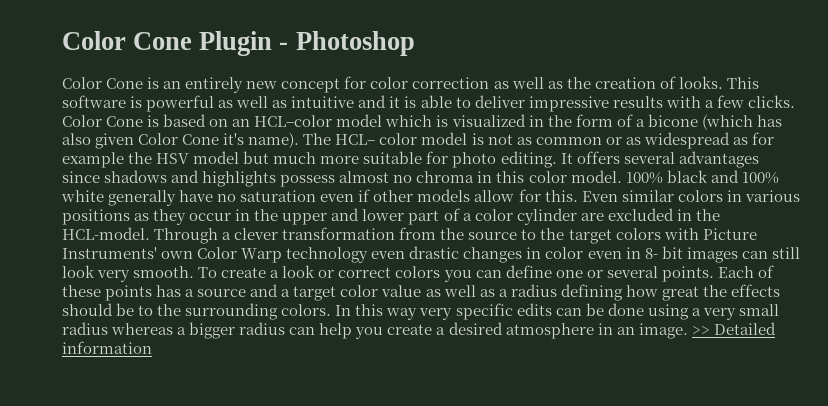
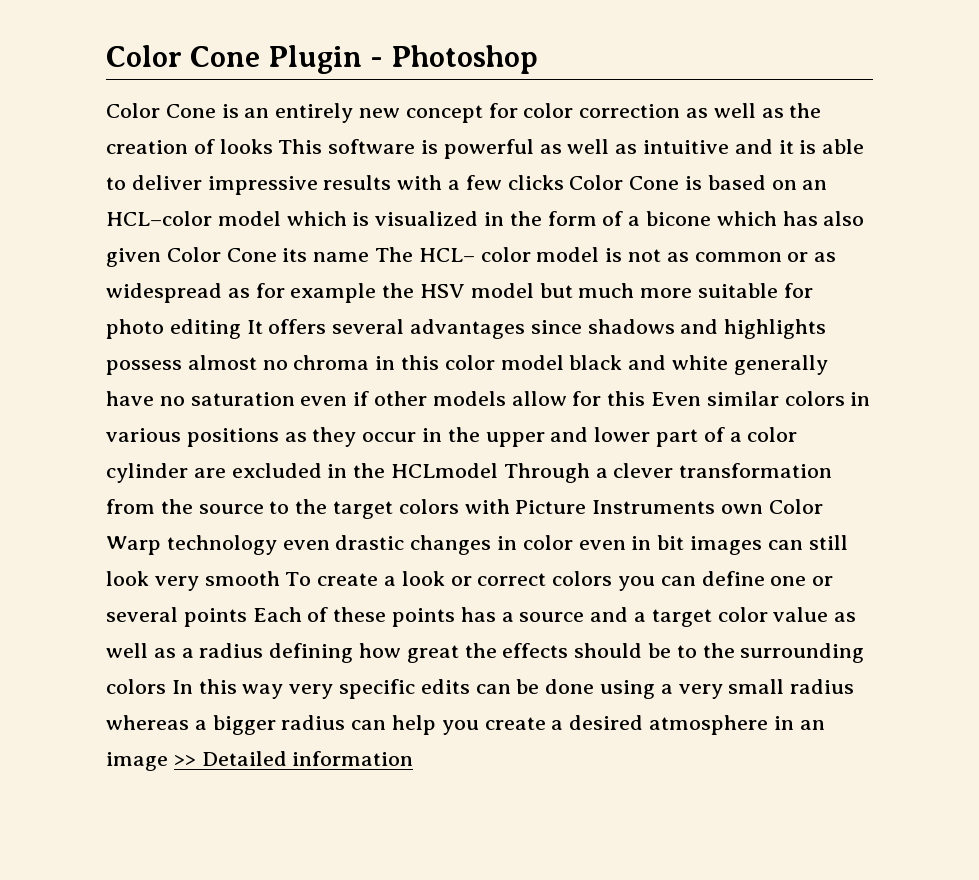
[678,76,723,89] looks. -> [219,139,273,154] looks
[747,95,795,108] clicks. -> [507,175,564,190] clicks
[701,114,753,130] (which -> [716,211,777,226] which
[223,132,300,148] it's name). -> [282,248,370,262] its name
[500,151,557,168] editing. -> [169,319,241,339] editing
[570,170,663,184] model. 100% -> [500,355,564,370] model
[741,172,779,184] 100% -> (667, 362) none
[544,190,578,202] this. -> [607,391,646,406] this
[62,227,150,240] HCL-model. -> [391,463,499,478] HCLmodel
[62,247,157,259] Instruments' -> [592,500,716,514] Instruments
[644,248,658,259] 8- -> (652, 543) none
[133,266,195,278] smooth. -> [204,571,280,586] smooth
[661,266,714,282] points. -> [183,608,247,627] points
[281,304,332,316] colors. -> [106,679,166,694] colors
[638,323,688,339] image. -> [106,752,168,771] image

